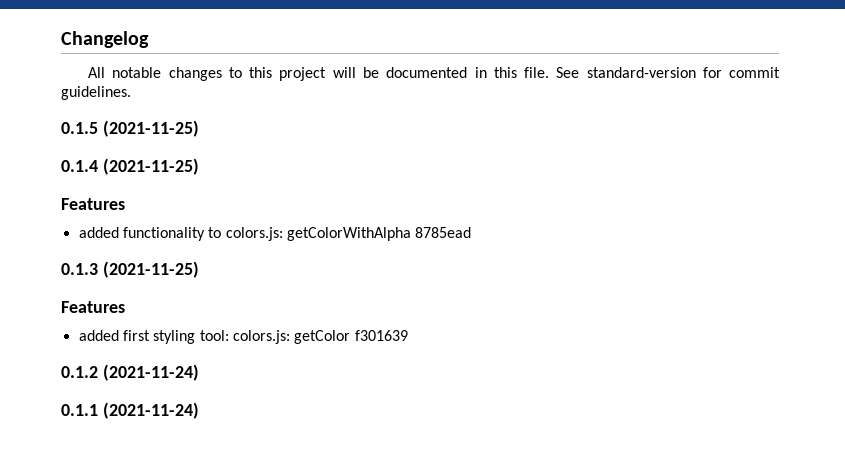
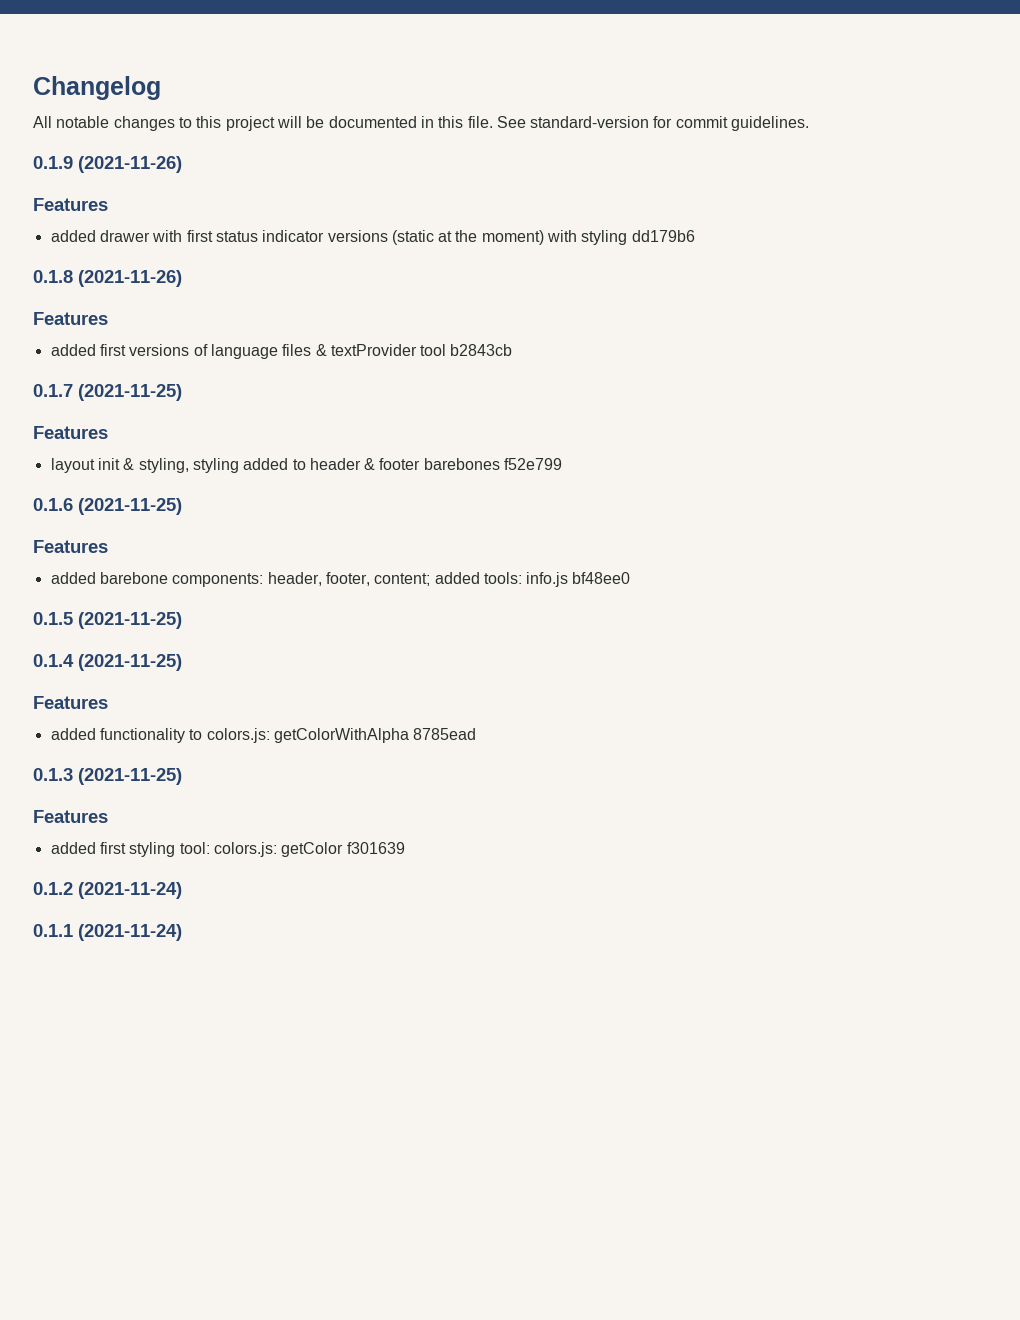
(131, 93) none -> [33,156,182,173] [33,198,108,211] [50,230,695,245] [33,270,182,287] [33,312,108,325] [50,344,513,359] [33,384,182,401] [33,426,108,439] [50,458,563,473] [33,498,182,515] [33,540,108,553] [50,572,631,587] // 0.1.9 (2021-11-26) // Features // added drawer with first status indicator versions (static at the moment) with styling dd179b6 // 0.1.8 (2021-11-26) // Features // added first versions of language files & textProvider tool b2843cb // 0.1.7 (2021-11-25) // Features // layout init & styling, styling added to header & footer barebones f52e799 // 0.1.6 (2021-11-25) // Features // added barebone components: header, footer, content; added tools: info.js bf48ee0

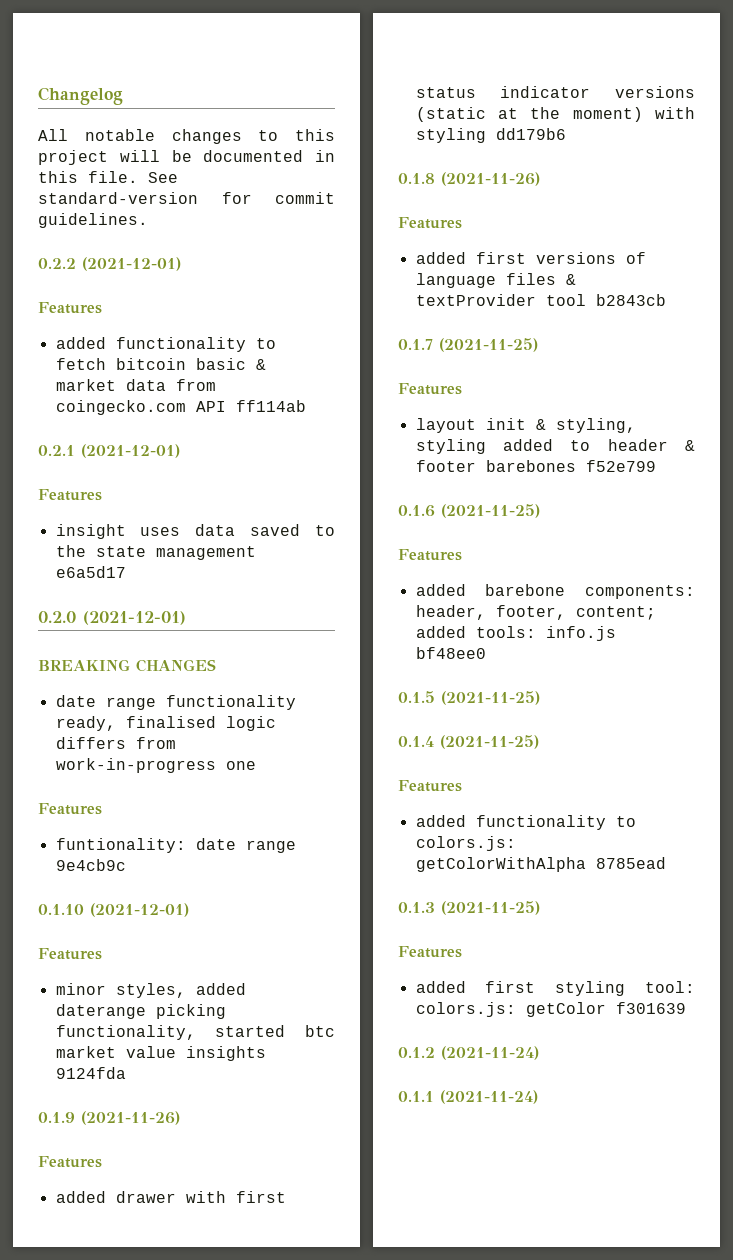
(810, 123) none -> [38,257,181,271] [38,302,102,314] [55,337,276,352] [55,358,266,370] [55,379,216,391] [55,400,306,415] [38,444,180,458] [38,489,102,501] [55,524,335,539] [55,545,256,560] [55,566,126,578] [38,611,186,625] [38,659,216,672] [55,695,296,710] [55,716,276,731] [55,737,176,749] [55,758,256,773] [38,803,102,815] [55,838,296,853] [55,859,126,871] [38,903,189,917] [38,948,102,960] [55,983,246,998] [55,1004,226,1019] [55,1025,335,1040] [55,1046,266,1061] [55,1067,126,1079] // 0.2.2 (2021-12-01) // Features // added functionality to fetch bitcoin basic & market data from coingecko.com API ff114ab // 0.2.1 (2021-12-01) // Features // insight uses data saved to the state management e6a5d17 // 0.2.0 (2021-12-01) // BREAKING CHANGES // date range functionality ready, finalised logic differs from work-in-progress one // Features // funtionality: date range 9e4cb9c // 0.1.10 (2021-12-01) // Features // minor styles, added daterange picking functionality, started btc market value insights 9124fda

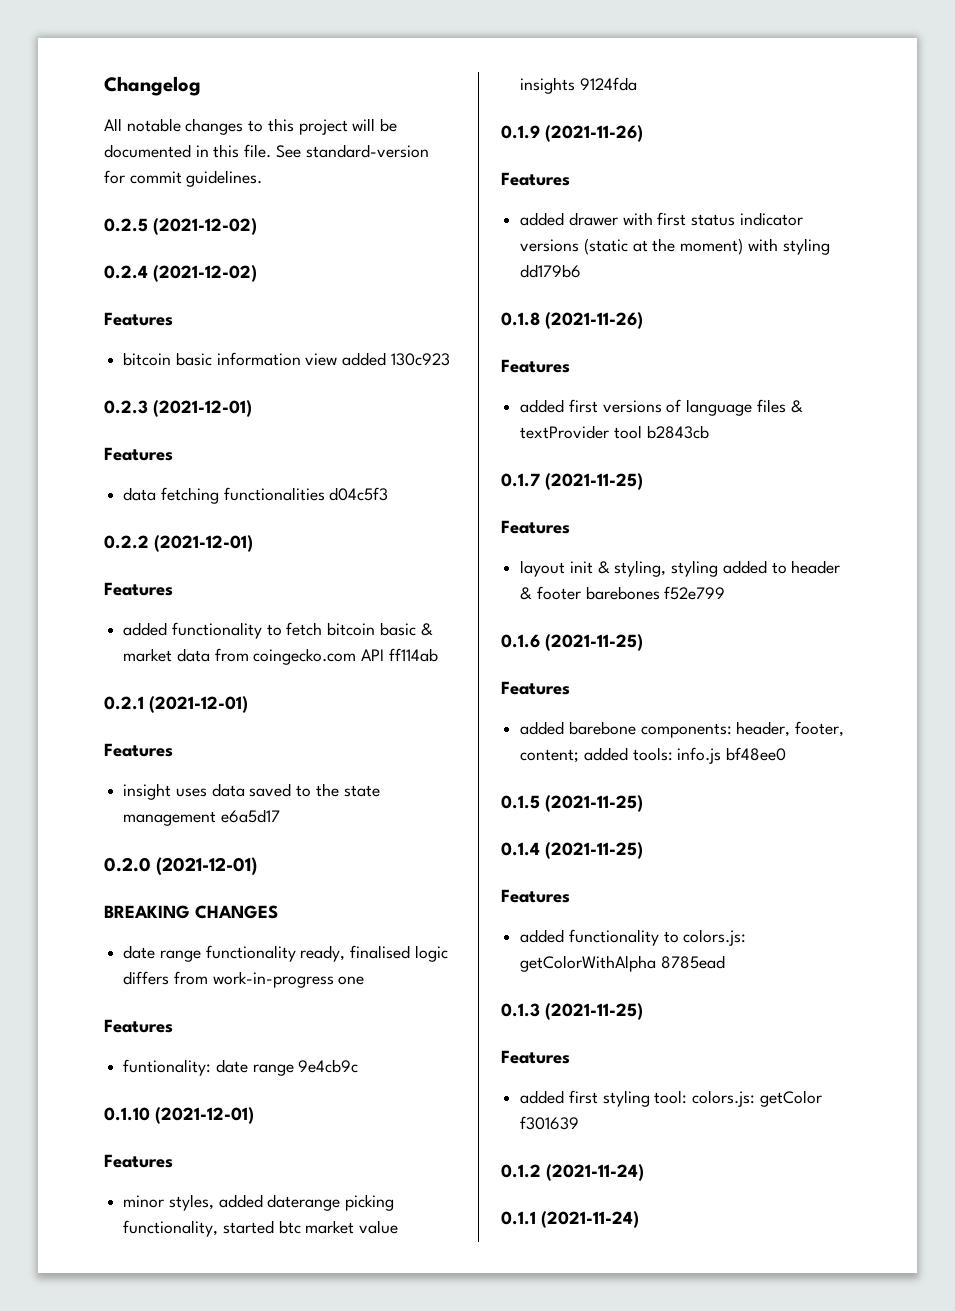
(148, 220) none -> [104,218,257,235] [104,265,257,282] [104,312,173,326] [123,352,450,366] [104,400,252,417] [104,447,173,461] [123,487,389,504] // 0.2.5 (2021-12-02) // 0.2.4 (2021-12-02) // Features // bitcoin basic information view added 130c923 // 0.2.3 (2021-12-01) // Features // data fetching functionalities d04c5f3

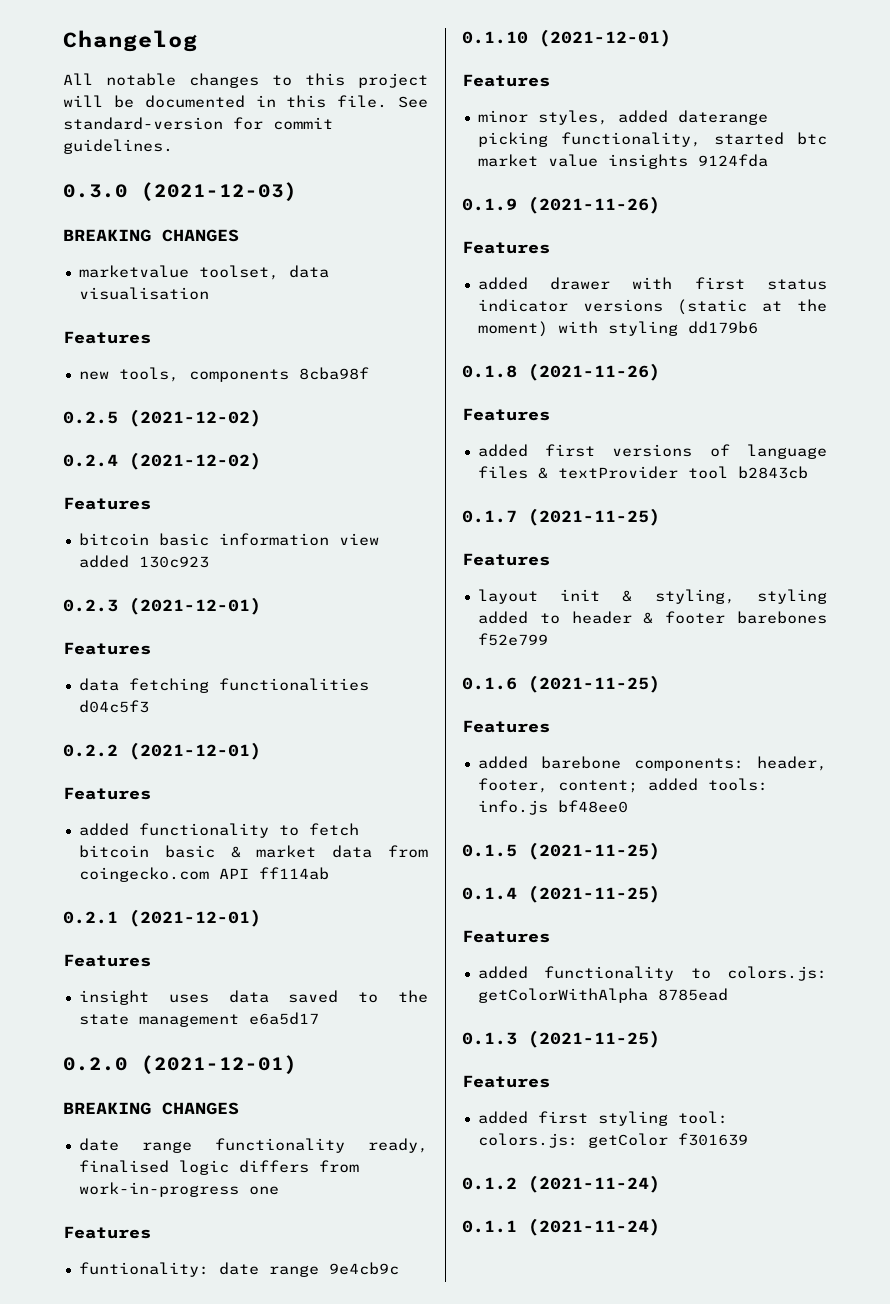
(263, 178) none -> [63,182,297,201] [63,229,239,242] [78,265,329,280] [78,287,209,300] [63,331,151,344] [78,367,369,382] // 0.3.0 (2021-12-03) // BREAKING CHANGES // marketvalue toolset, data visualisation // Features // new tools, components 8cba98f

